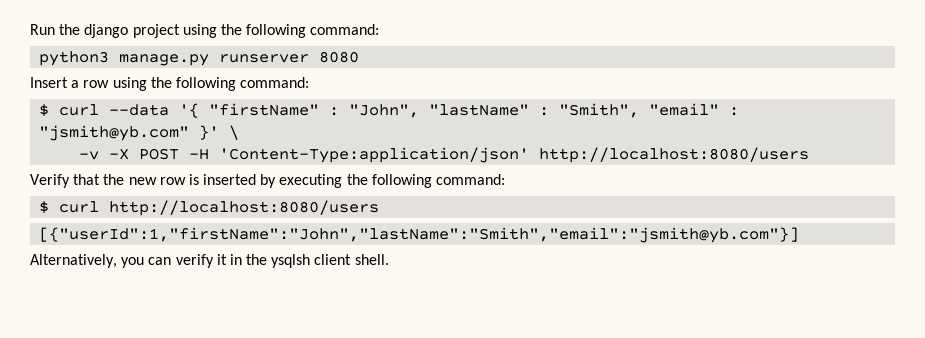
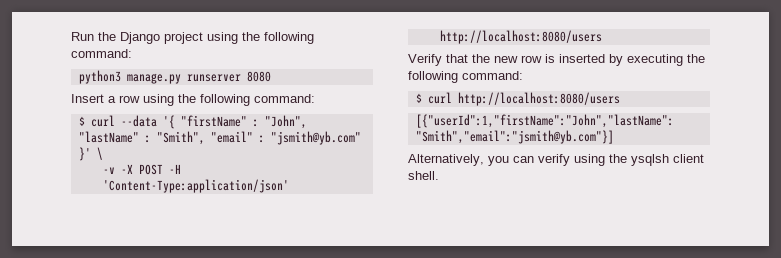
[84,24,129,38] django -> [120,32,160,44] Django
[216,254,242,265] it in -> [574,154,605,166] using

